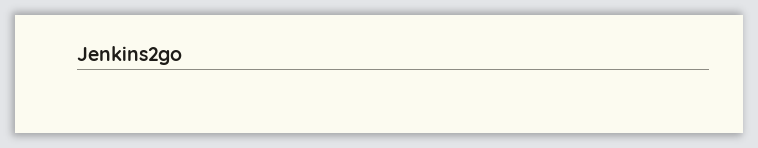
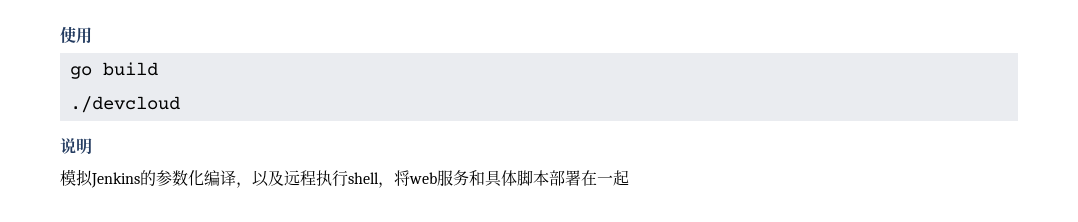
[77,46,182,65] Jenkins2go -> [60,26,92,44] [69,62,158,79] [69,96,180,113] [60,138,92,154] [60,169,629,188] 使用 // go build // ./devcloud // 说明 // 模拟Jenkins的参数化编译，以及远程执行shell，将web服务和具体脚本部署在一起

